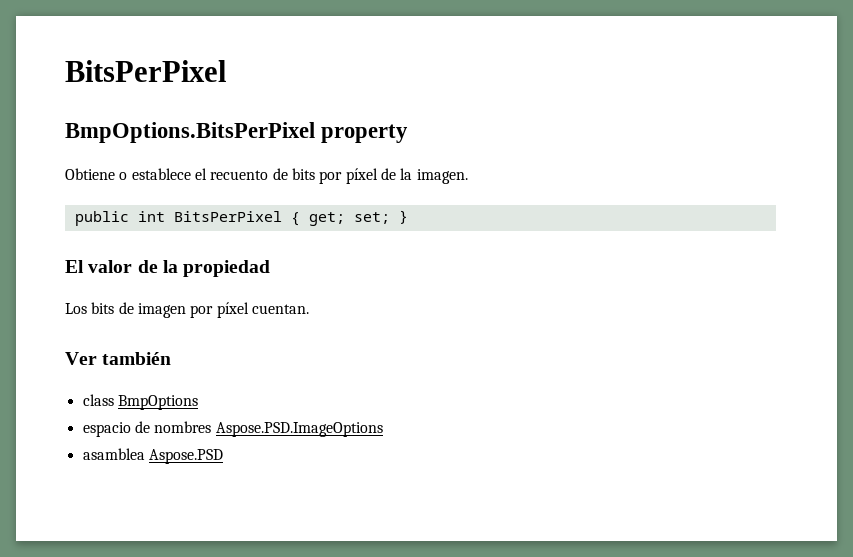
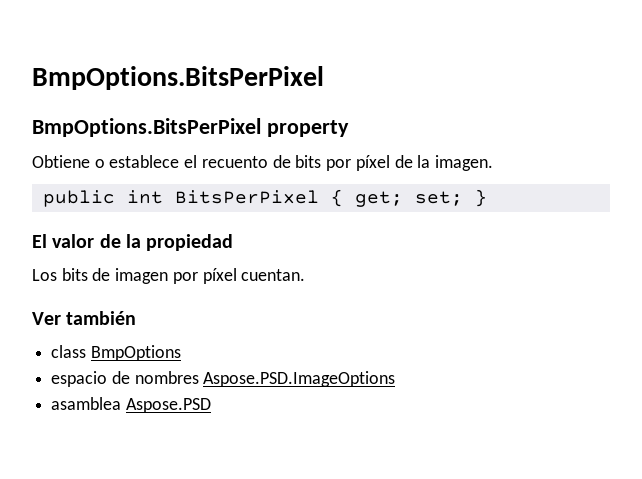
[65,60,226,82] BitsPerPixel -> [32,66,324,90] BmpOptions.BitsPerPixel

